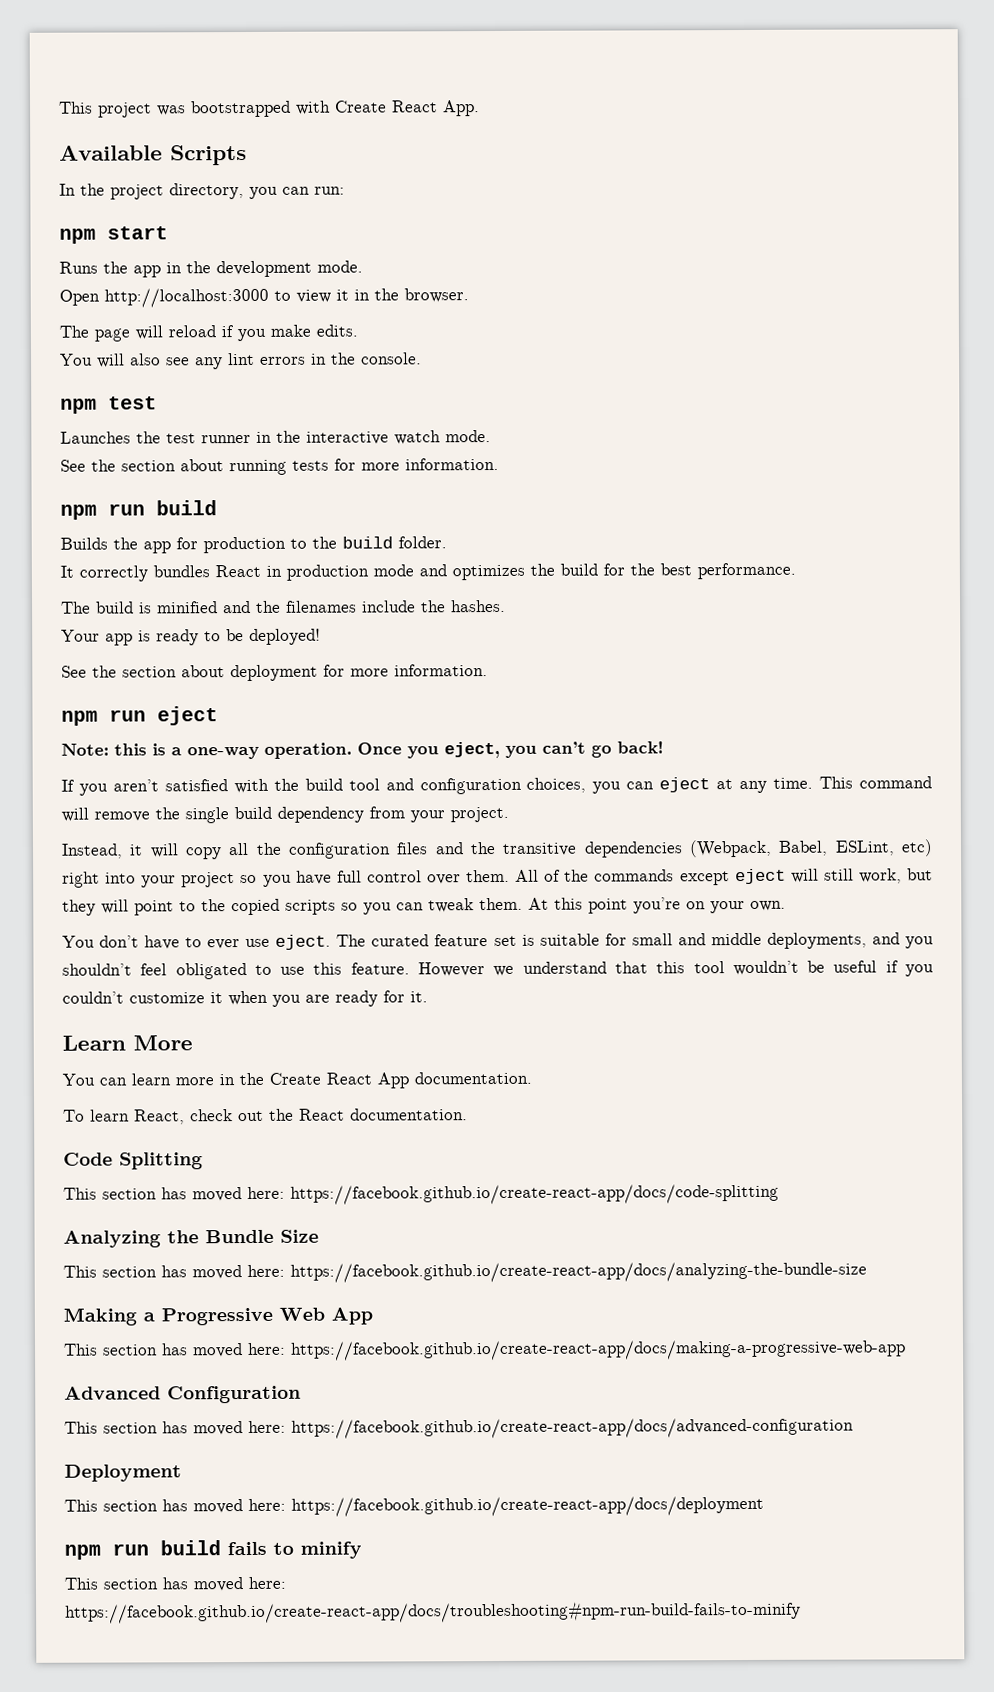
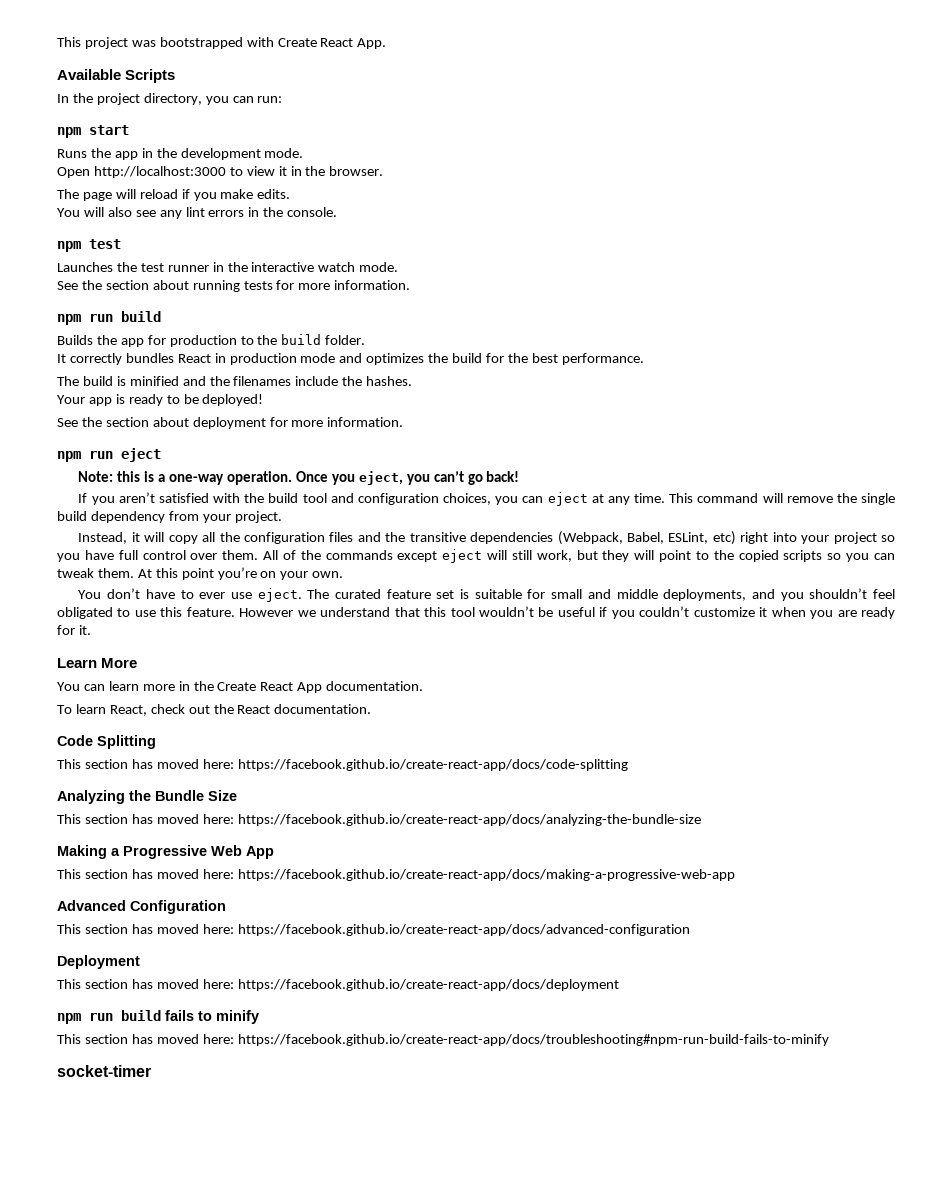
(801, 1612) none -> [57,1065,151,1077] // socket-timer

